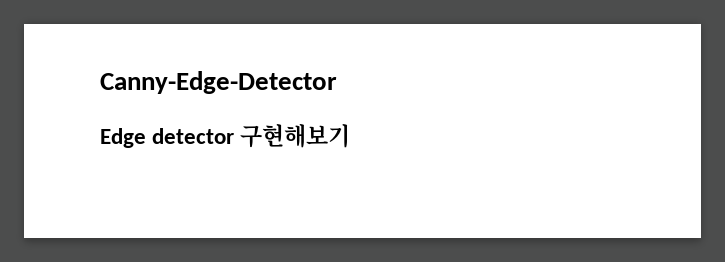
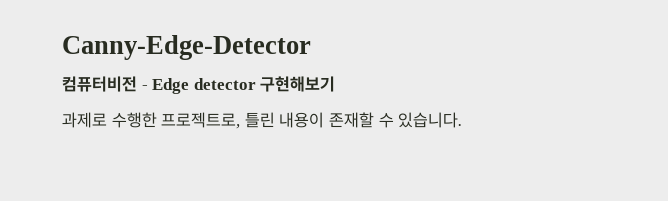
(337, 82) none -> [62,76,148,92] 컴퓨터비전 -
(351, 136) none -> [62,112,463,129] // 과제로 수행한 프로젝트로, 틀린 내용이 존재할 수 있습니다.

